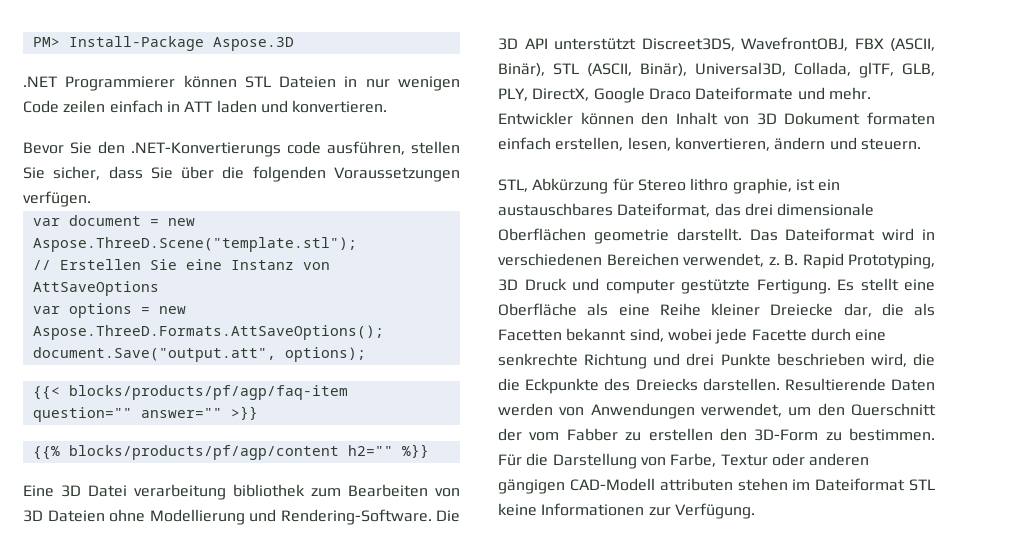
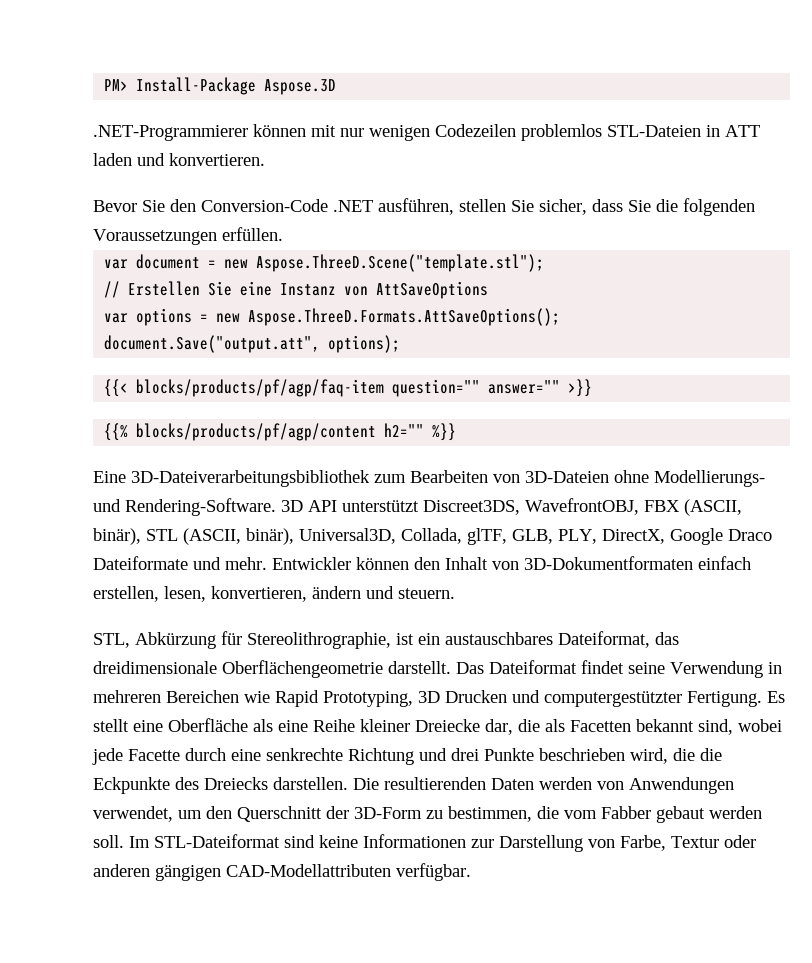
[23,75,460,91] [23,100,163,113] .NET Programmierer können STL Dateien in nur wenigen Code zeilen einfach -> [93,124,701,141] .NET-Programmierer können mit nur wenigen Codezeilen problemlos STL-Dateien
[131,141,321,157] .NET-Konvertierungs code -> [201,199,373,212] Conversion-Code .NET
[181,166,215,179] über -> (651, 206) none
[23,191,91,207] verfügen. -> [222,227,283,241] erfüllen.
[61,484,460,500] [23,509,245,525] 3D Datei verarbeitung bibliothek zum Bearbeiten von 3D Dateien ohne Modellierung -> [131,470,765,487] 3D-Dateiverarbeitungsbibliothek zum Bearbeiten von 3D-Dateien ohne Modellierungs-
[436,510,460,522] Die -> (276, 507) none
[498,63,545,77] Binär), -> [93,528,141,545] binär),
[640,63,687,77] Binär), -> [246,528,294,545] binär),
[756,112,935,125] 3D Dokument formaten -> [524,556,693,570] 3D-Dokumentformaten
[637,178,792,194] Stereo lithro graphie, -> [247,632,391,649] Stereolithrographie,
[744,203,875,216] [498,228,935,244] [498,253,935,269] [498,278,750,294] drei dimensionale Oberflächen geometrie darstellt. Das Dateiformat wird in verschiedenen Bereichen verwendet, z. B. Rapid Prototyping, 3D Druck und computer gestützte -> [93,660,782,678] [93,690,682,707] dreidimensionale Oberflächengeometrie darstellt. Das Dateiformat findet seine Verwendung in mehreren Bereichen wie Rapid Prototyping, 3D Drucken und computergestützter
[784,378,886,391] Resultierende -> [353,777,486,790] Die resultierenden
[529,428,935,441] [498,453,549,466] vom Fabber zu erstellen den 3D-Form zu bestimmen. Für die -> [354,806,762,823] [93,834,494,848] 3D-Form zu bestimmen, die vom Fabber gebaut werden soll. Im STL-Dateiformat sind keine Informationen zur
[569,478,935,491] [498,503,755,519] CAD-Modell attributen stehen im Dateiformat STL keine Informationen zur Verfügung. -> [226,863,471,881] CAD-Modellattributen verfügbar.

